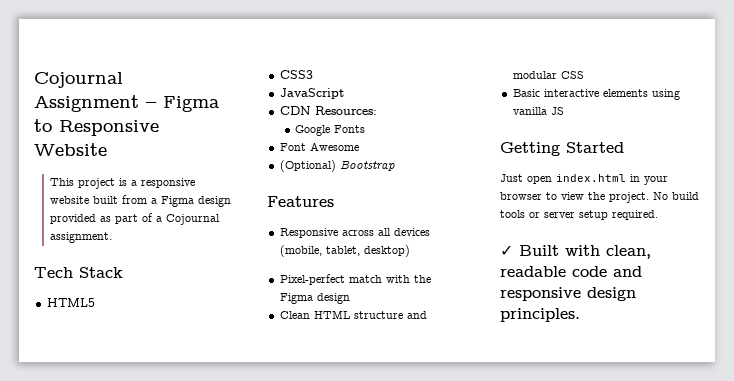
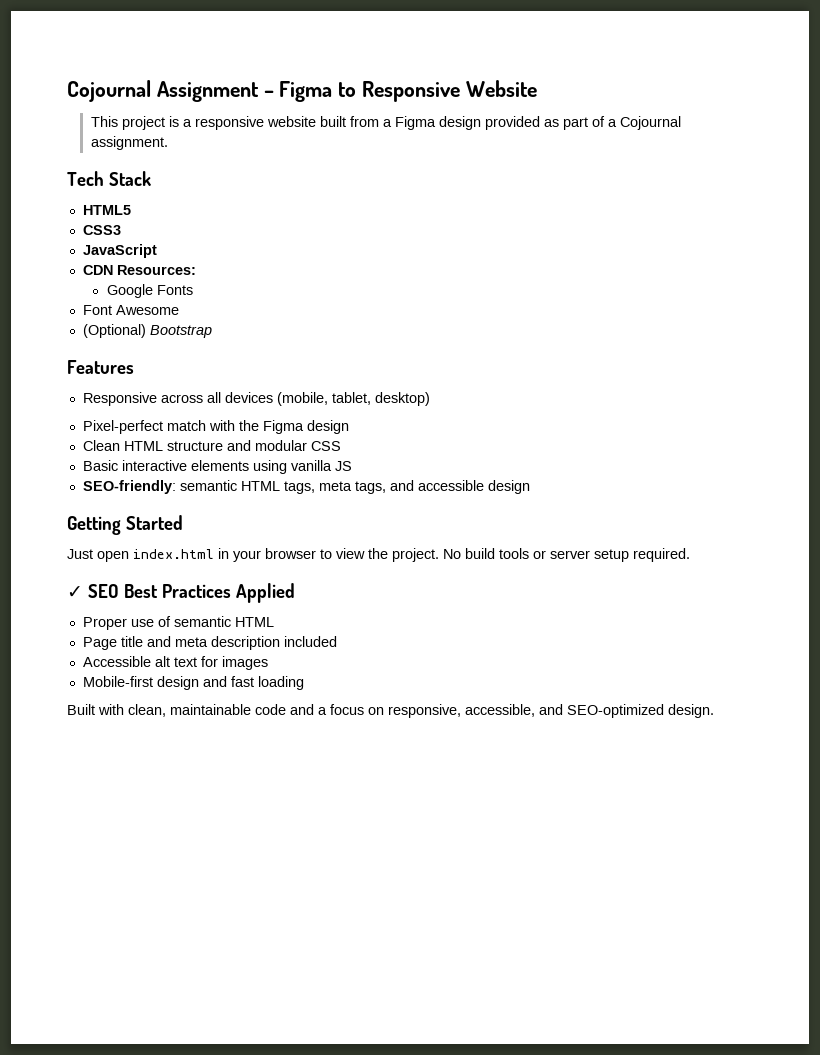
(564, 111) none -> [82,480,530,494] // SEO-friendly: semantic HTML tags, meta tags, and accessible design
(513, 250) none -> [87,583,295,603] [82,616,274,630] [82,636,337,650] [82,656,268,670] [82,676,304,690] SEO Best Practices Applied // Proper use of semantic HTML // Page title and meta description included // Accessible alt text for images // Mobile-first design and fast loading //
[500,266,566,277] readable -> [170,704,251,715] maintainable
[500,287,636,301] [500,308,580,322] responsive design principles. -> [318,704,714,718] a focus on responsive, accessible, and SEO-optimized design.

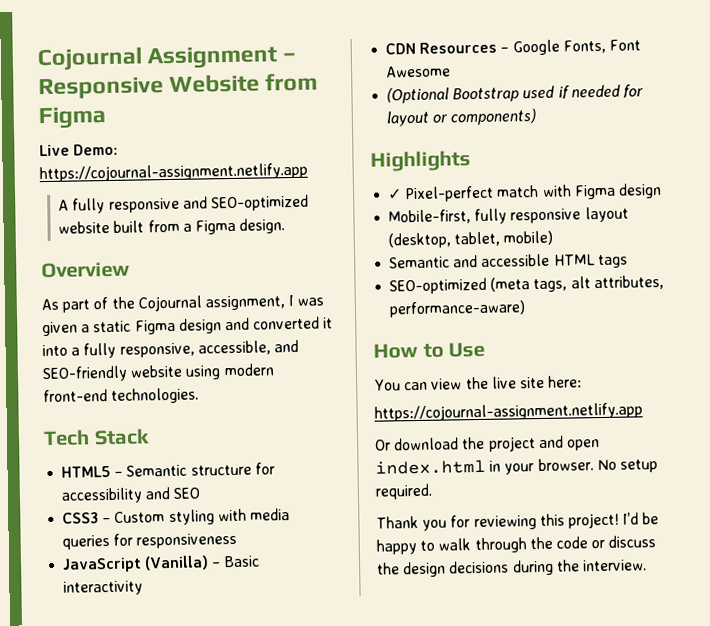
[279,81,357,102] Figma to -> (297, 57) none
[90,116,264,130] // This project is a responsive -> [265,72,319,92] [38,106,106,130] [39,143,119,157] [39,162,308,183] [58,194,309,214] from Figma // Live Demo: https://cojournal-assignment.netlify.app // A fully responsive and SEO-optimized
[438,116,681,130] [90,136,168,150] [67,171,151,186] [82,205,131,215] [82,225,121,235] [82,244,157,258] [82,265,196,275] [106,284,193,298] design provided as part of a Cojournal assignment. // Tech Stack // HTML5 // CSS3 // JavaScript // CDN Resources: // Google Fonts // -> [239,218,286,234] [41,261,130,279] [41,294,325,313] [42,316,334,337] [42,339,299,359] [42,363,275,383] [43,387,200,404] [43,428,150,447] [61,462,275,478] [61,487,201,504] [62,508,290,526] [62,532,238,550] [62,555,260,573] [63,580,144,596] [385,39,606,56] design. // Overview // As part of the Cojournal assignment, I was given a static Figma design and converted it into a fully responsive, accessible, and SEO-friendly website using modern front-end technologies. // Tech Stack // HTML5 – Semantic structure for accessibility and SEO // CSS3 – Custom styling with media queries for responsiveness // JavaScript (Vanilla) – Basic interactivity // CDN Resources – Google Fonts,
[82,324,146,338] (Optional) -> [386,86,450,104] (Optional
[67,360,134,374] [82,392,430,406] // Features // Responsive across all devices (mobile, tablet, desktop) // -> [522,84,644,99] [386,108,537,127] [370,150,471,172] [387,188,403,200] used if needed for layout or components) // Highlights // ✓
[238,420,259,431] the -> (572, 190) none
[82,440,341,451] [82,460,352,474] [82,480,530,494] [67,515,183,535] [67,548,690,562] [67,583,295,603] [82,616,274,630] [82,636,337,650] [82,656,268,670] [82,676,304,690] [67,704,714,718] Clean HTML structure and modular CSS // Basic interactive elements using vanilla JS // SEO-friendly: semantic HTML tags, meta tags, and accessible design // Getting Started // Just open index.html in your browser to view the project. No build tools or server setup required. // ✓ SEO Best Practices Applied // Proper use of semantic HTML // Page title and meta description included // Accessible alt text for images // Mobile-first design and fast loading // Built with clean, maintainable code and a focus on responsive, accessible, and SEO-optimized design. -> [388,206,629,225] [388,230,554,249] [389,253,628,269] [389,274,664,295] [389,300,527,318] [373,341,486,359] [374,375,583,391] [374,402,643,422] [375,435,600,452] [375,458,658,475] [375,483,433,500] [376,512,660,531] [376,535,657,555] [377,559,647,578] Mobile-first, fully responsive layout (desktop, tablet, mobile) // Semantic and accessible HTML tags // SEO-optimized (meta tags, alt attributes, performance-aware) // How to Use // You can view the live site here: // https://cojournal-assignment.netlify.app // Or download the project and open index.html in your browser. No setup required. // Thank you for reviewing this project! I’d be happy to walk through the code or discuss the design decisions during the interview.

